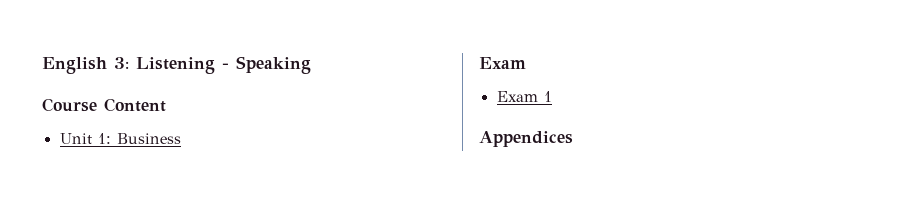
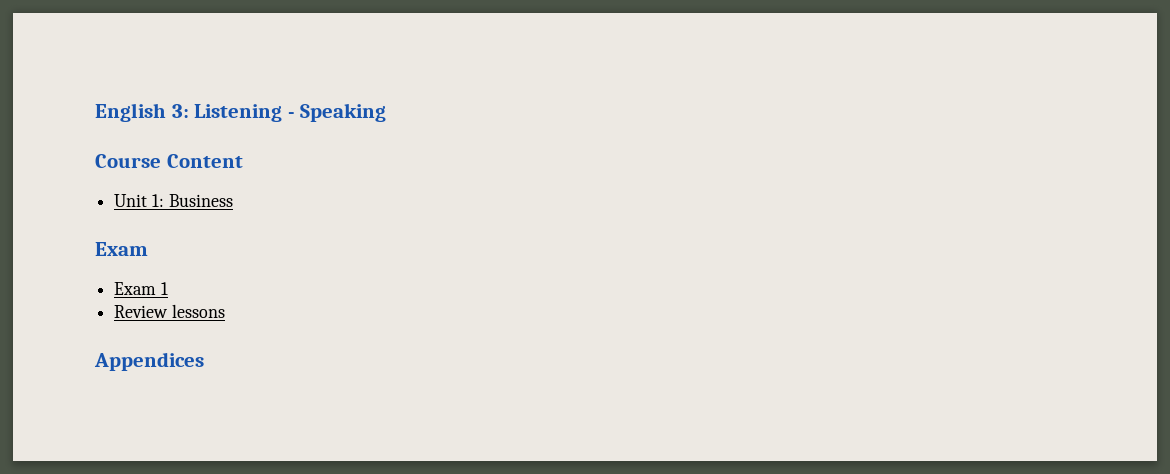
(552, 96) none -> [114,304,225,318] // Review lessons

